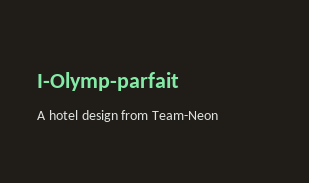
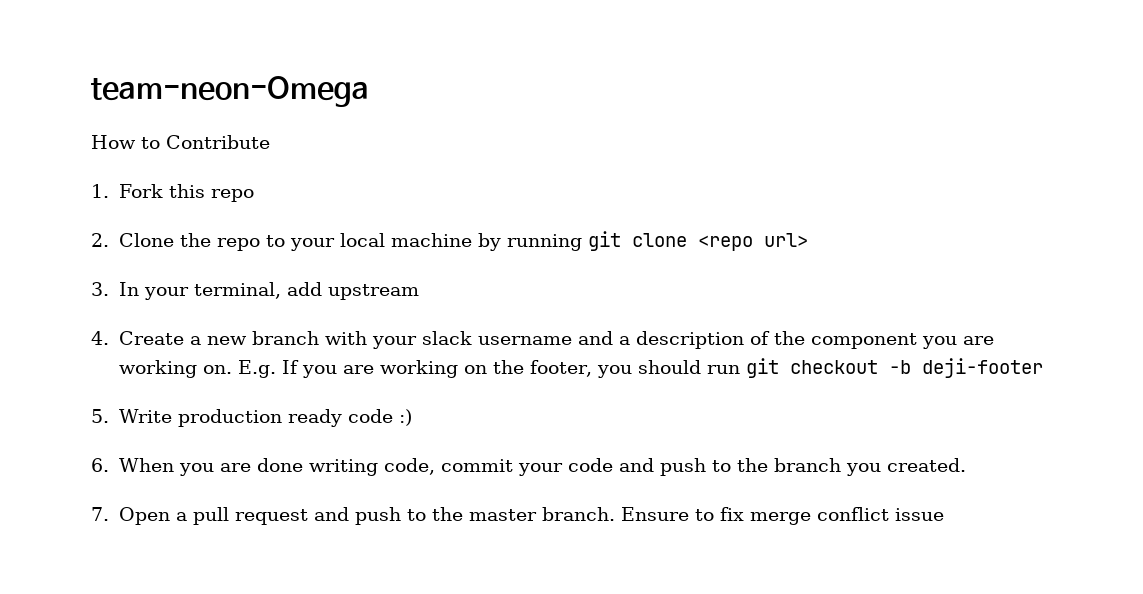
[37,72,179,91] [37,110,219,122] I-Olymp-parfait // A hotel design from Team-Neon -> [91,76,369,107] [91,135,270,149] [91,184,255,202] [91,231,808,251] [91,282,419,300] [91,331,994,349] [118,358,1044,378] [91,409,413,427] [91,458,966,476] [91,507,944,525] team-neon-Omega // How to Contribute // 1. Fork this repo // 2. Clone the repo to your local machine by running git clone <repo url> // 3. In your terminal, add upstream // 4. Create a new branch with your slack username and a description of the component you are working on. E.g. If you are working on the footer, you should run git checkout -b deji-footer // 5. Write production ready code :) // 6. When you are done writing code, commit your code and push to the branch you created. // 7. Open a pull request and push to the master branch. Ensure to fix merge conflict issue

